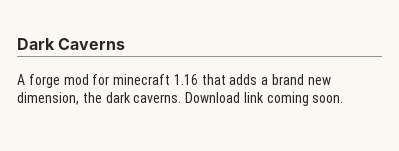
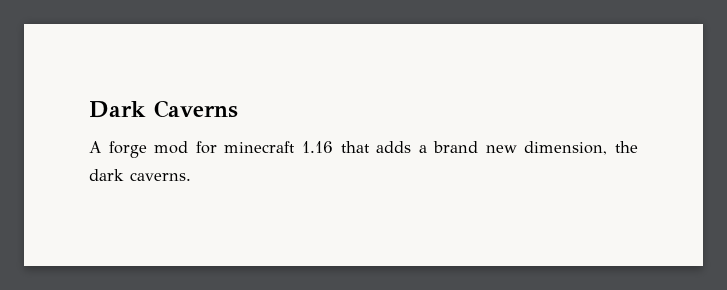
[185,92,344,106] Download link coming soon. -> (191, 176) none

